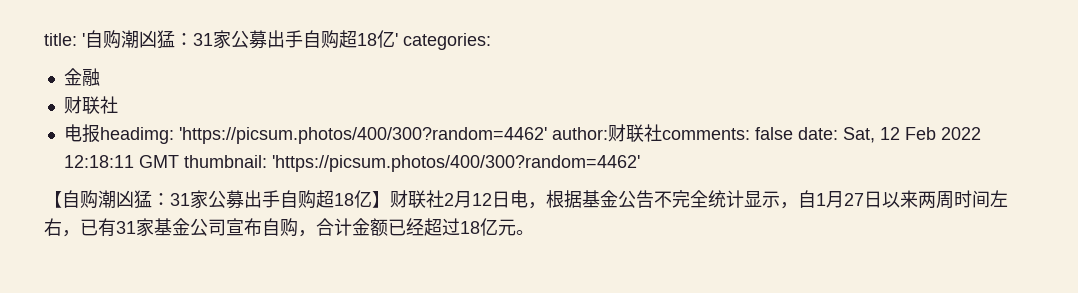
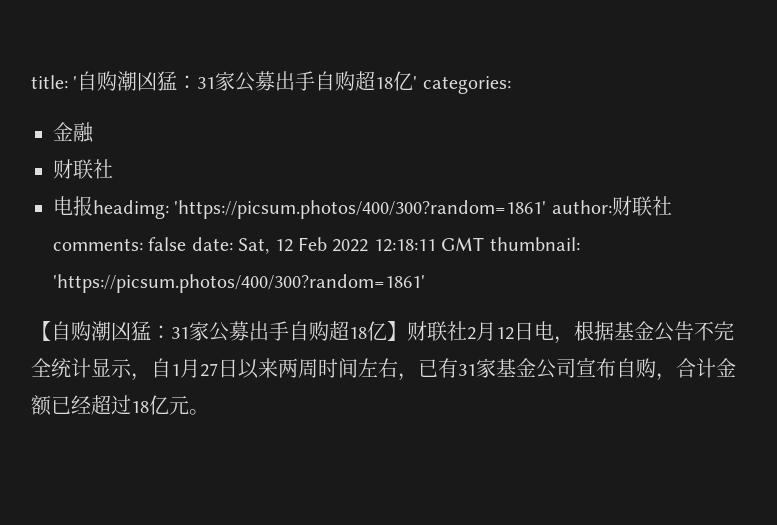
[178,127,547,144] 'https://picsum.photos/400/300?random=4462' -> [174,200,547,219] 'https://picsum.photos/400/300?random=1861'
[271,155,640,172] 'https://picsum.photos/400/300?random=4462' -> [53,274,425,293] 'https://picsum.photos/400/300?random=1861'

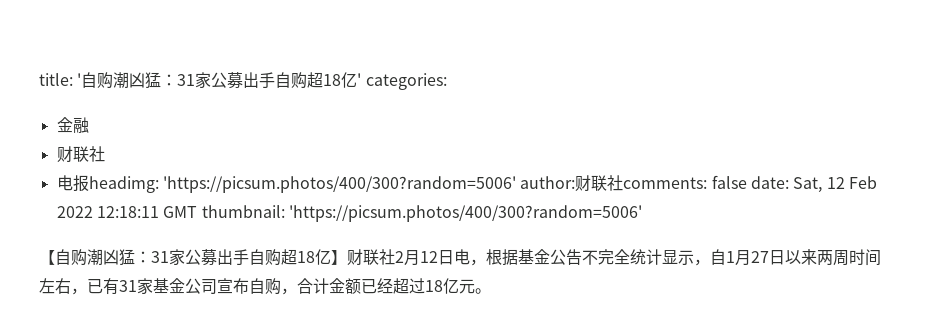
[174,200,547,219] 'https://picsum.photos/400/300?random=1861' -> [162,176,516,193] 'https://picsum.photos/400/300?random=5006'
[53,274,425,293] 'https://picsum.photos/400/300?random=1861' -> [288,205,642,222] 'https://picsum.photos/400/300?random=5006'

